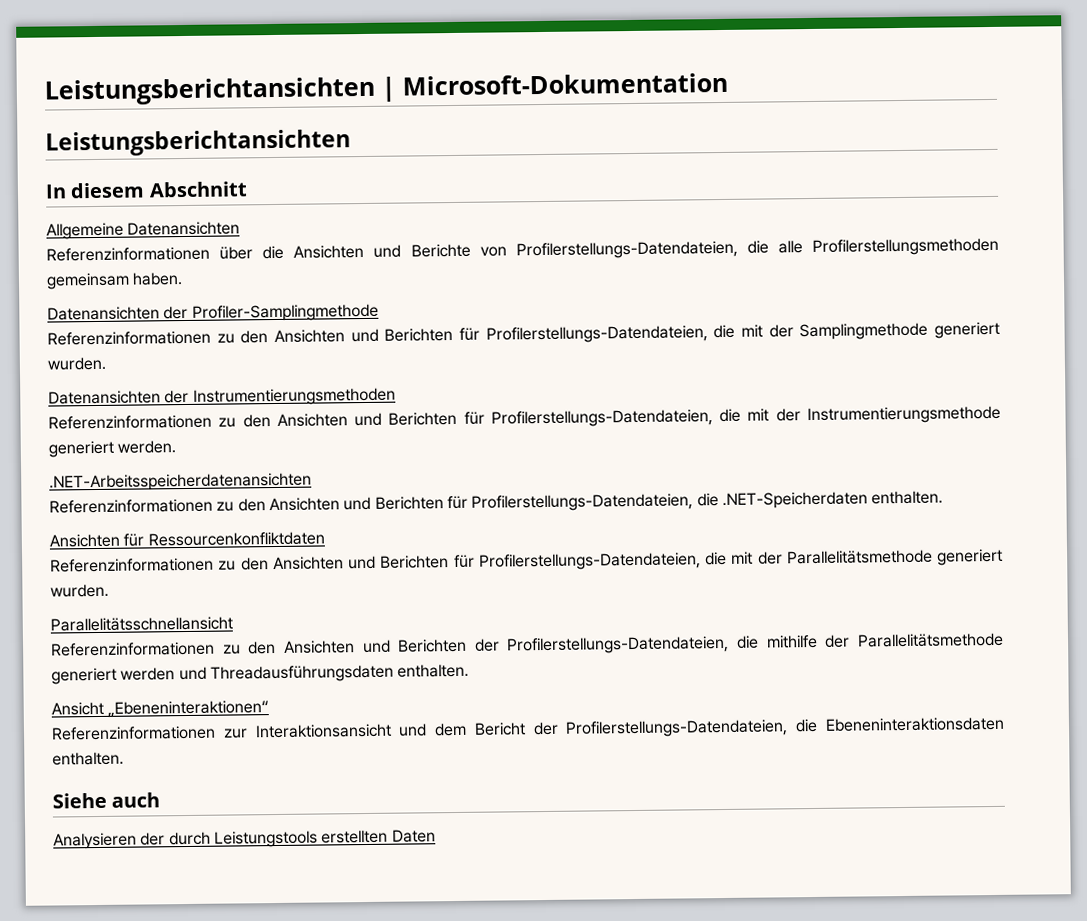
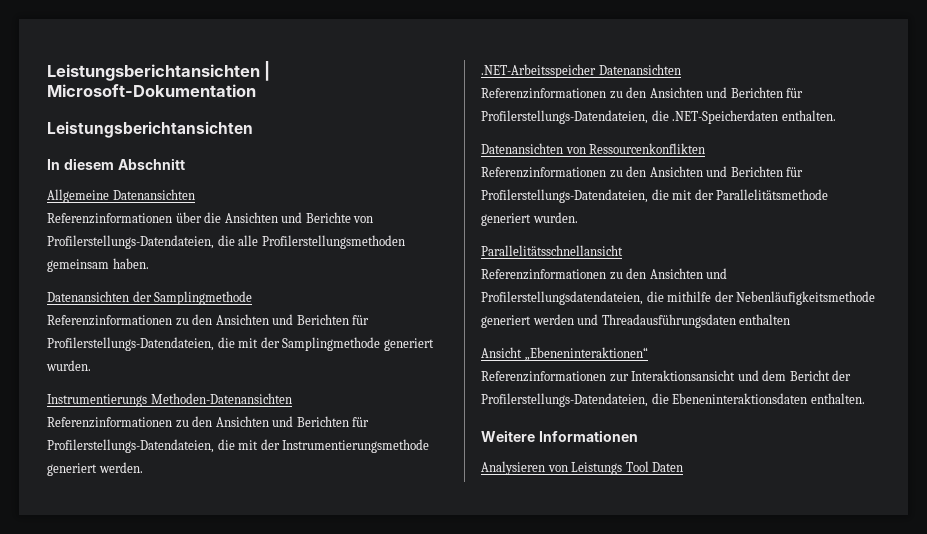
[191,303,379,322] Profiler-Samplingmethode -> [154,291,253,305] Samplingmethode
[48,387,396,406] Datenansichten der Instrumentierungsmethoden -> [47,393,292,407] Instrumentierungs Methoden-Datenansichten
[49,472,312,492] .NET-Arbeitsspeicherdatenansichten -> [481,64,681,78] .NET-Arbeitsspeicher Datenansichten
[49,531,325,548] Ansichten für Ressourcenkonfliktdaten -> [481,143,706,154] Datenansichten von Ressourcenkonflikten
[397,635,730,655] Berichten der Profilerstellungs-Datendateien, -> [481,291,643,305] Profilerstellungsdatendateien,
[856,632,1004,648] Parallelitätsmethode -> [736,291,876,305] Nebenläufigkeitsmethode
[397,663,470,678] enthalten. -> [739,314,791,325] enthalten
[52,792,161,809] Siehe auch -> [481,430,638,442] Weitere Informationen
[140,829,389,848] der durch Leistungstools erstellten -> [547,461,649,475] von Leistungs Tool

